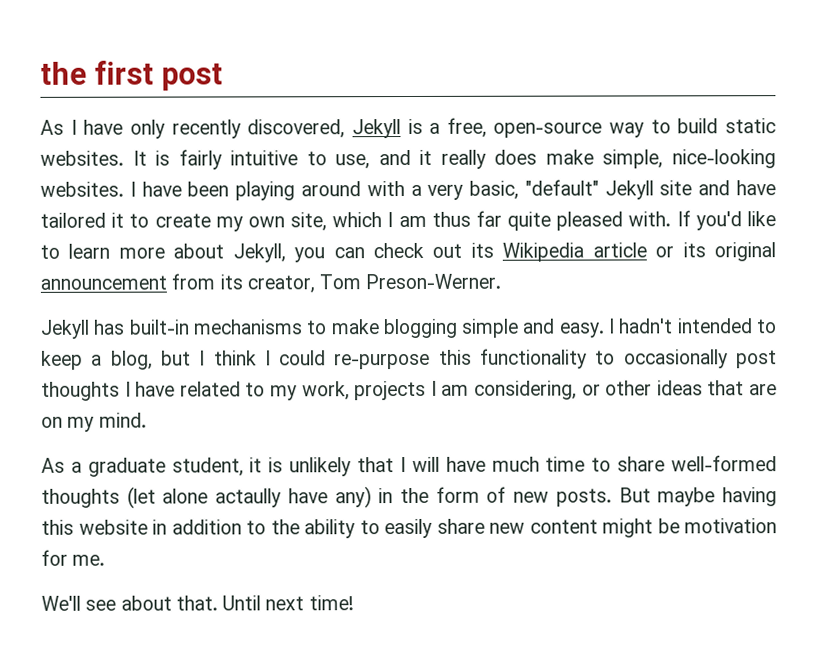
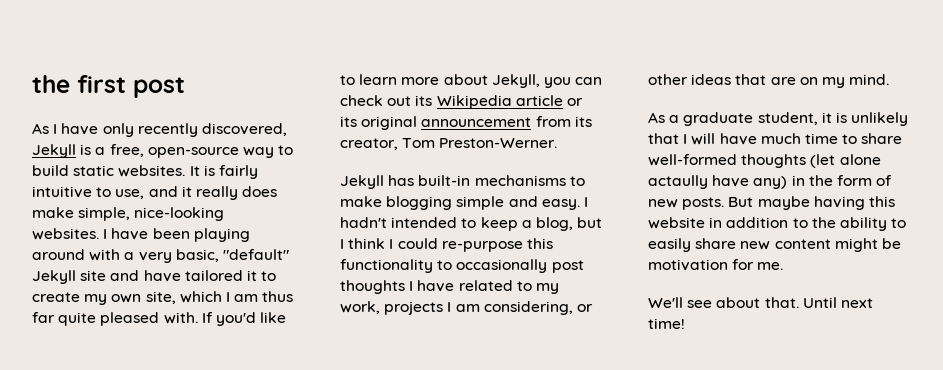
[365,273,502,290] Preson-Werner. -> [439,138,558,148] Preston-Werner.

